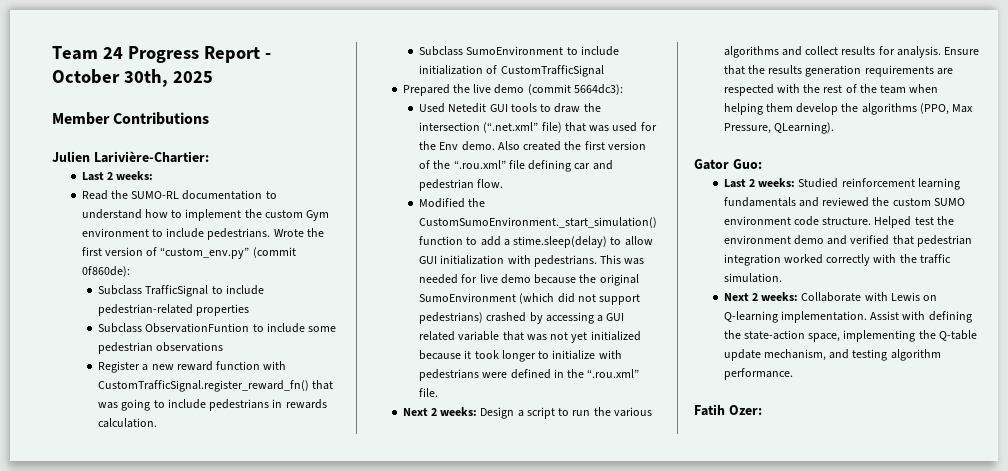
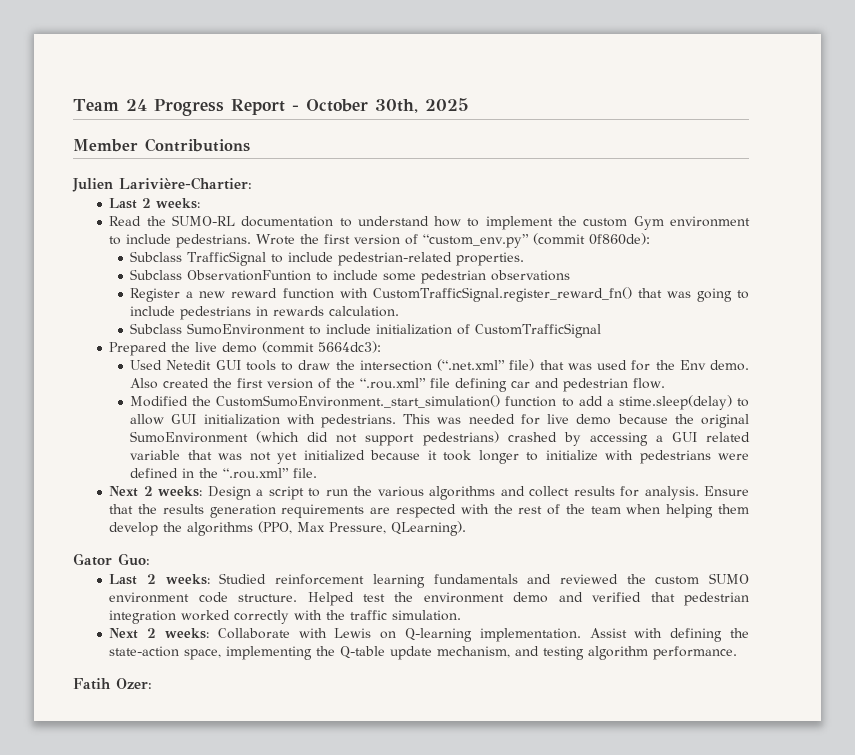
[196,304,250,316] properties -> [456,252,525,266] properties.

